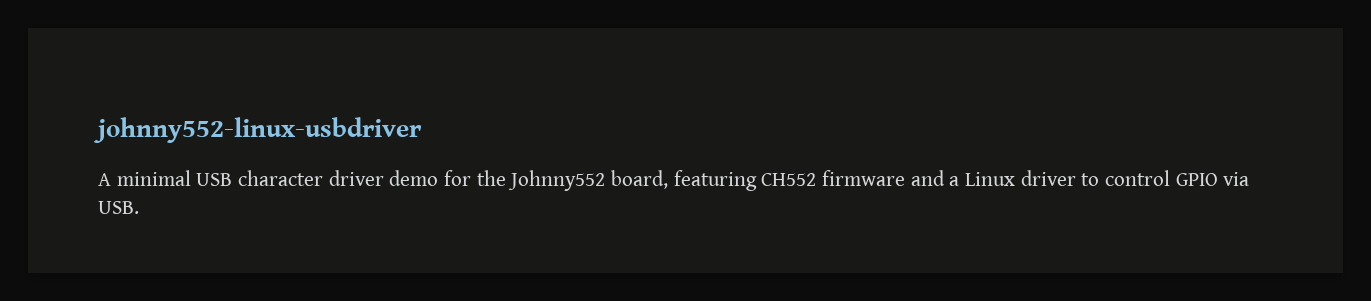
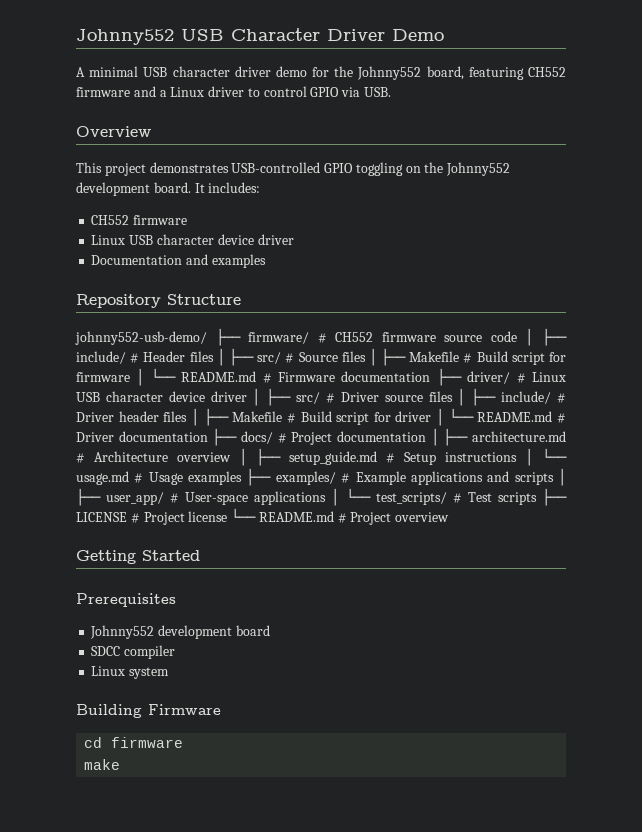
[93,117,422,143] johnny552-linux-usbdriver -> [76,28,444,45] Johnny552 USB Character Driver Demo
(139, 207) none -> [76,126,151,137] [76,162,511,176] [76,182,261,196] [91,215,188,225] [91,234,294,245] [91,254,266,268] [76,294,241,308] [75,328,567,346] [76,348,566,366] [76,368,566,386] [76,388,566,406] [76,408,567,426] [76,428,566,446] [76,448,567,466] [76,468,566,486] [76,488,567,506] [76,508,450,525] [76,550,200,564] [76,593,176,607] [90,625,270,639] [91,645,176,659] [91,666,170,679] [76,704,221,718] [84,737,184,748] [84,759,121,770] // Overview // This project demonstrates USB-controlled GPIO toggling on the Johnny552 development board. It includes: // CH552 firmware // Linux USB character device driver // Documentation and examples // Repository Structure // johnny552-usb-demo/ ├── firmware/ # CH552 firmware source code │ ├── include/ # Header files │ ├── src/ # Source files │ ├── Makefile # Build script for firmware │ └── README.md # Firmware documentation ├── driver/ # Linux USB character device driver │ ├── src/ # Driver source files │ ├── include/ # Driver header files │ ├── Makefile # Build script for driver │ └── README.md # Driver documentation ├── docs/ # Project documentation │ ├── architecture.md # Architecture overview │ ├── setup_guide.md # Setup instructions │ └── usage.md # Usage examples ├── examples/ # Example applications and scripts │ ├── user_app/ # User-space applications │ └── test_scripts/ # Test scripts ├── LICENSE # Project license └── README.md # Project overview // Getting Started // Prerequisites // Johnny552 development board // SDCC compiler // Linux system // Building Firmware // cd firmware // make

